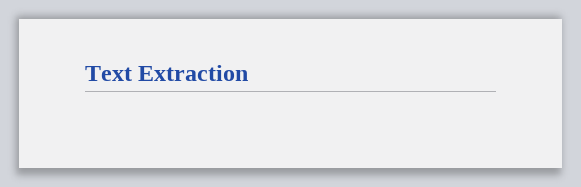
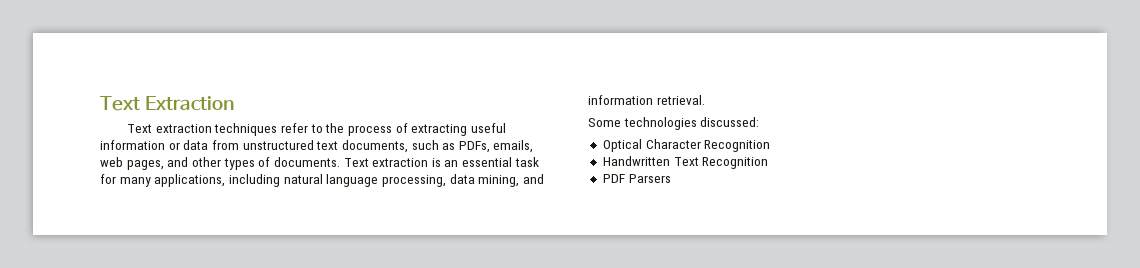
(249, 73) none -> [127,123,506,136] [100,140,534,153] [100,157,539,170] [100,174,544,187] [588,95,705,105] [588,117,760,130] [602,139,771,152] [602,156,769,169] [602,174,671,183] // Text extraction techniques refer to the process of extracting useful information or data from unstructured text documents, such as PDFs, emails, web pages, and other types of documents. Text extraction is an essential task for many applications, including natural language processing, data mining, and information retrieval. // Some technologies discussed: // Optical Character Recognition // Handwritten Text Recognition // PDF Parsers

